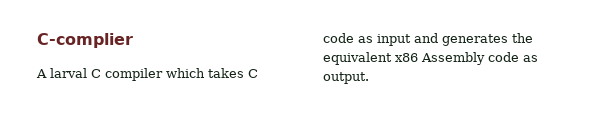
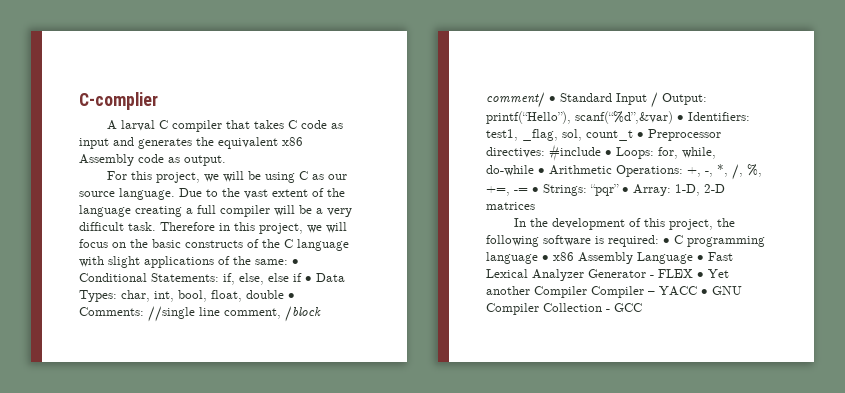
[166,68,205,78] which -> [225,120,250,129] that
(369, 78) none -> [106,171,347,183] [79,188,345,200] [79,205,352,217] [79,222,347,234] [79,239,349,251] [79,256,299,268] [79,273,345,285] [79,290,295,302] [79,306,321,322] [486,92,707,108] [486,111,750,124] [486,129,721,141] [486,144,716,161] [486,164,762,180] [486,184,725,196] [486,202,535,210] [513,218,735,230] [486,235,765,247] [486,252,733,264] [486,269,729,281] [486,286,742,298] [486,303,642,315] // For this project, we will be using C as our source language. Due to the vast extent of the language creating a full compiler will be a very difficult task. Therefore in this project, we will focus on the basic constructs of the C language with slight applications of the same: • Conditional Statements: if, else, else if • Data Types: char, int, bool, float, double • Comments: //single line comment, /block comment/ • Standard Input / Output: printf(“Hello”), scanf(“%d”,&var) • Identifiers: test1, _flag, sol, count_t • Preprocessor directives: #include • Loops: for, while, do-while • Arithmetic Operations: +, -, *, /, %, +=, -= • Strings: “pqr” • Array: 1-D, 2-D matrices // In the development of this project, the following software is required: • C programming language • x86 Assembly Language • Fast Lexical Analyzer Generator - FLEX • Yet another Compiler Compiler – YACC • GNU Compiler Collection - GCC

